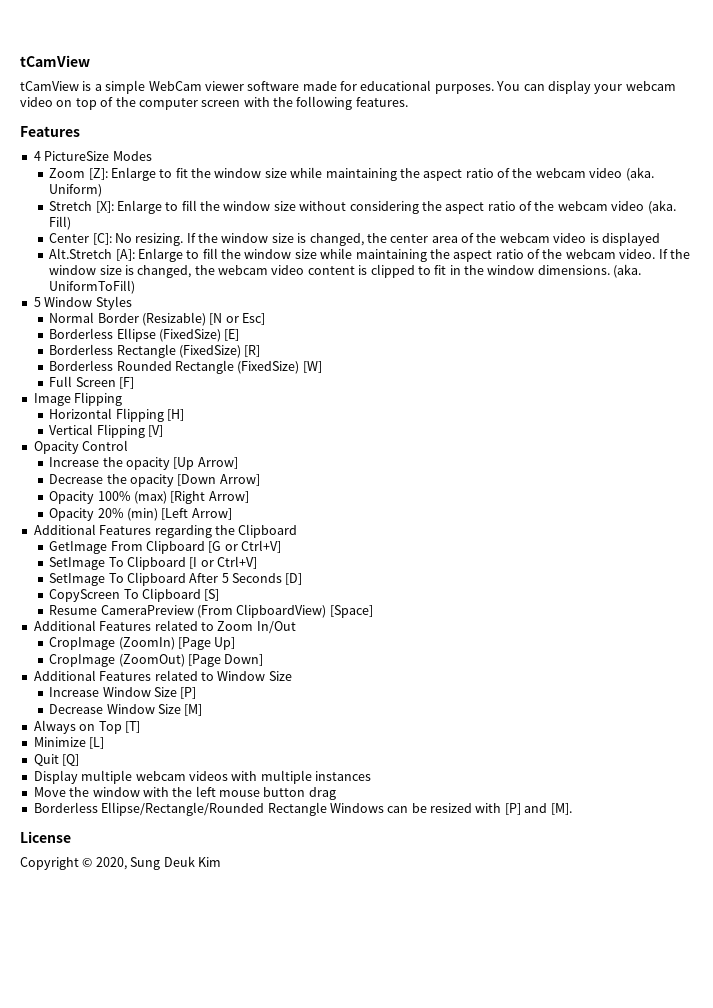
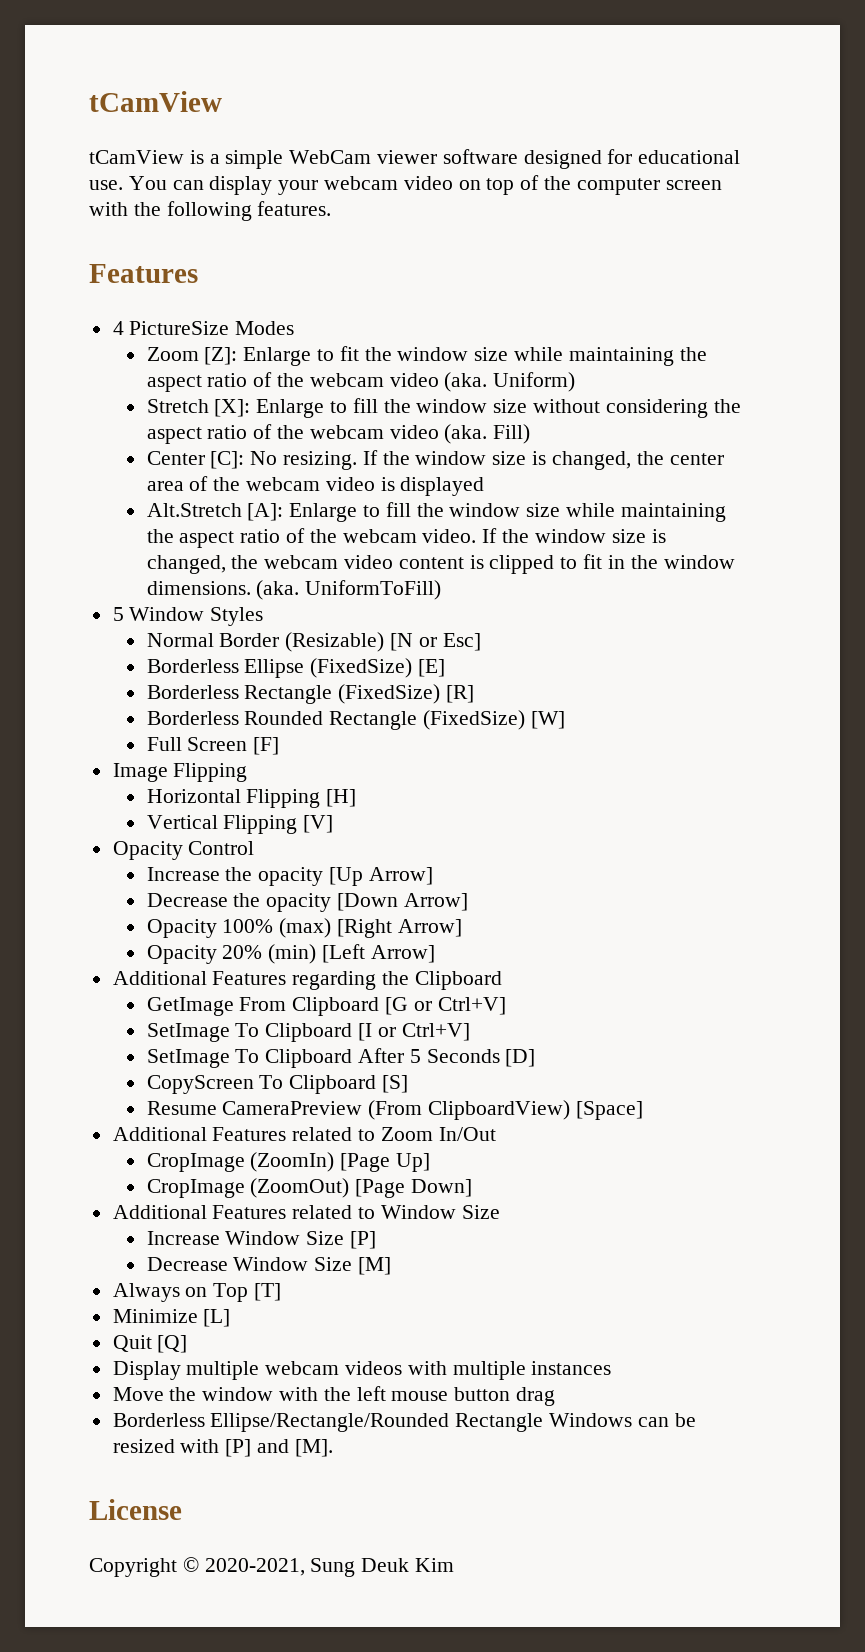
[302,81,337,91] made -> [523,150,602,169] designed
[434,84,494,94] purposes. -> [89,180,123,190] use.
[95,857,127,870] 2020, -> [204,1558,305,1576] 2020-2021,

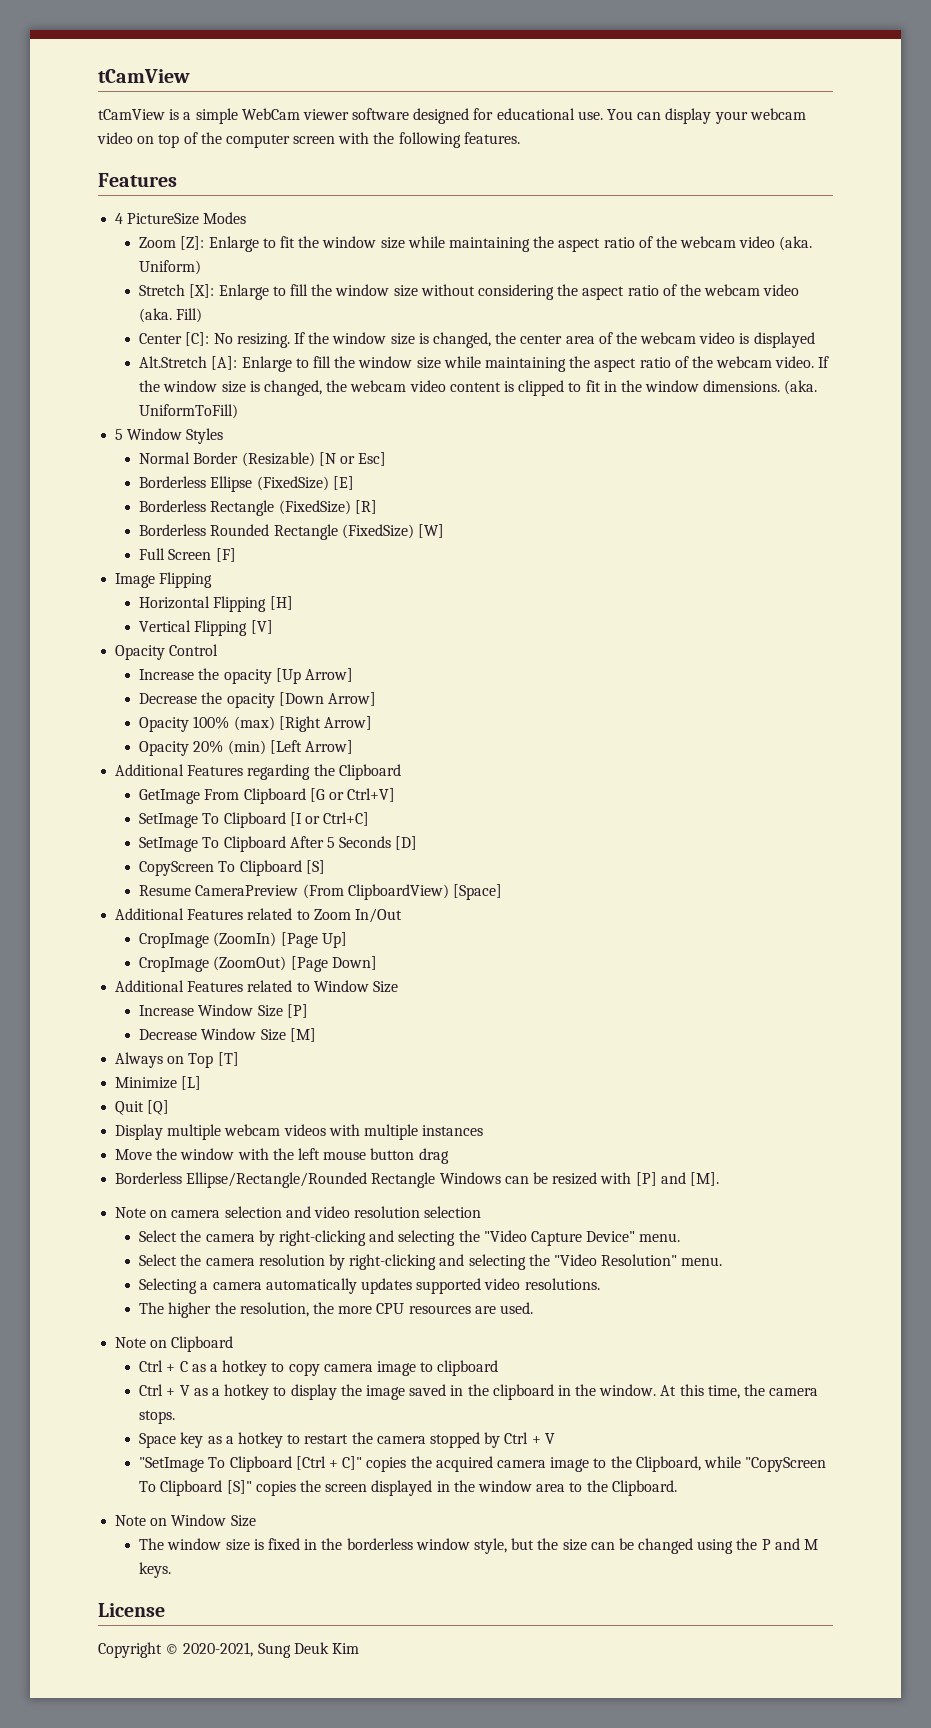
[401,1023,470,1041] Ctrl+V] -> [323,812,370,826] Ctrl+C]
(333, 1448) none -> [115,1206,482,1218] [139,1230,681,1246] [139,1254,723,1270] [139,1278,600,1294] [139,1302,533,1318] [115,1336,234,1352] [139,1360,499,1376] [139,1384,819,1400] [139,1410,176,1424] [139,1432,555,1448] [139,1456,827,1472] [139,1480,677,1496] [115,1514,256,1527] [139,1538,818,1554] [139,1562,172,1578] // Note on camera selection and video resolution selection // Select the camera by right-clicking and selecting the "Video Capture Device" menu. // Select the camera resolution by right-clicking and selecting the "Video Resolution" menu. // Selecting a camera automatically updates supported video resolutions. // The higher the resolution, the more CPU resources are used. // Note on Clipboard // Ctrl + C as a hotkey to copy camera image to clipboard // Ctrl + V as a hotkey to display the image saved in the clipboard in the window. At this time, the camera stops. // Space key as a hotkey to restart the camera stopped by Ctrl + V // "SetImage To Clipboard [Ctrl + C]" copies the acquired camera image to the Clipboard, while "CopyScreen To Clipboard [S]" copies the screen displayed in the window area to the Clipboard. // Note on Window Size // The window size is fixed in the borderless window style, but the size can be changed using the P and M keys.

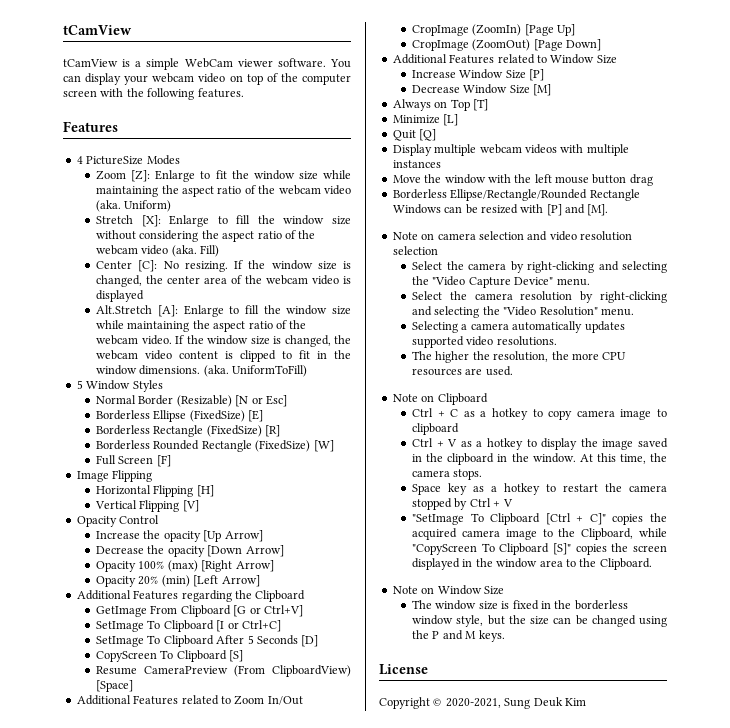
[352,108,603,124] software designed for educational use. -> [277,58,326,67] software.

